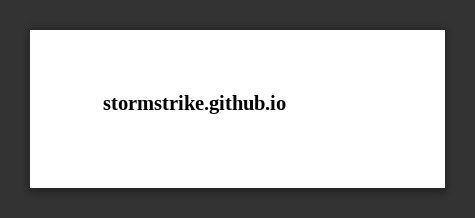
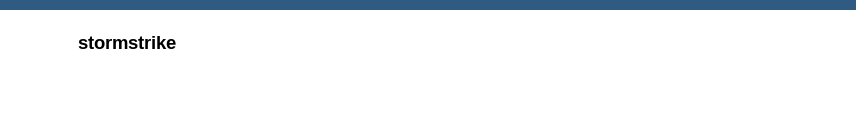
[103,95,286,114] stormstrike.github.io -> [78,36,176,49] stormstrike

